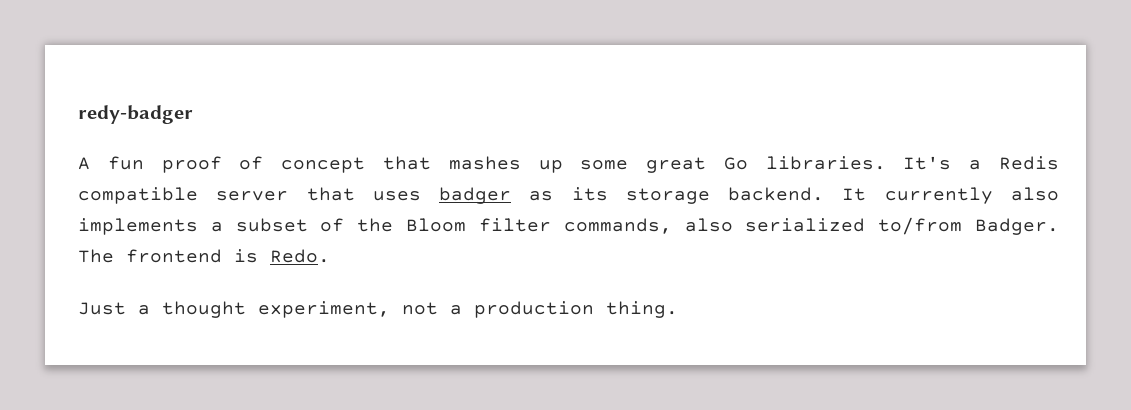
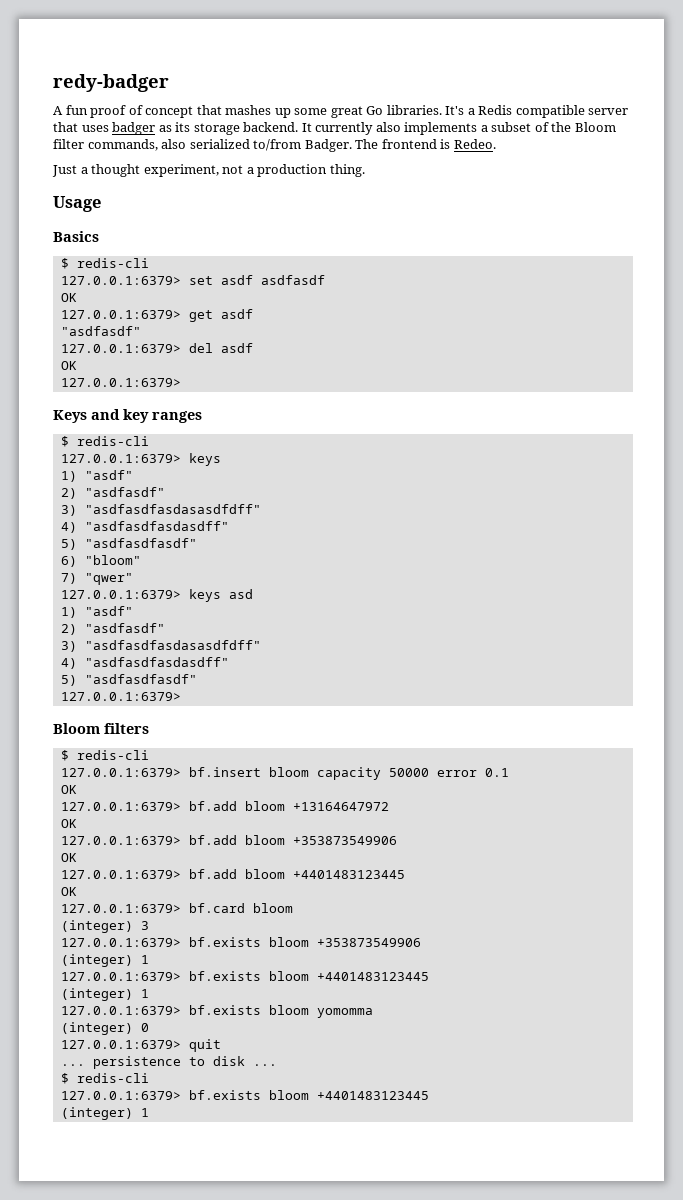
[270,249,330,263] Redo. -> [453,139,496,149] Redeo.
(678, 309) none -> [53,196,101,212] [53,231,99,242] [60,258,149,269] [60,275,325,285] [60,293,77,302] [60,309,253,322] [60,326,141,336] [60,343,253,353] [60,361,77,370] [60,378,181,387] [53,409,202,423] [60,436,149,447] [60,453,221,466] [60,470,133,482] [60,487,165,499] [60,504,261,516] [60,521,229,533] [60,538,197,550] [60,555,141,567] [60,573,133,585] [60,589,253,602] [60,606,133,618] [60,623,165,635] [60,640,261,652] [60,657,229,669] [60,674,197,686] [60,692,181,701] [53,723,149,734] [60,750,149,761] [60,767,509,780] [60,785,77,794] [60,801,389,811] [60,819,77,828] [60,835,397,845] [60,853,77,862] [60,869,405,879] [60,887,77,896] [60,903,293,913] [60,920,149,933] [60,937,421,947] [60,954,149,967] [60,971,429,981] [60,988,149,1001] [60,1005,373,1018] [60,1022,149,1035] [60,1039,221,1052] [60,1056,277,1069] [60,1073,149,1084] [60,1090,429,1100] [60,1107,149,1120] // Usage // Basics // $ redis-cli // 127.0.0.1:6379> set asdf asdfasdf // OK // 127.0.0.1:6379> get asdf // "asdfasdf" // 127.0.0.1:6379> del asdf // OK // 127.0.0.1:6379> // Keys and key ranges // $ redis-cli // 127.0.0.1:6379> keys // 1) "asdf" // 2) "asdfasdf" // 3) "asdfasdfasdasasdfdff" // 4) "asdfasdfasdasdff" // 5) "asdfasdfasdf" // 6) "bloom" // 7) "qwer" // 127.0.0.1:6379> keys asd // 1) "asdf" // 2) "asdfasdf" // 3) "asdfasdfasdasasdfdff" // 4) "asdfasdfasdasdff" // 5) "asdfasdfasdf" // 127.0.0.1:6379> // Bloom filters // $ redis-cli // 127.0.0.1:6379> bf.insert bloom capacity 50000 error 0.1 // OK // 127.0.0.1:6379> bf.add bloom +13164647972 // OK // 127.0.0.1:6379> bf.add bloom +353873549906 // OK // 127.0.0.1:6379> bf.add bloom +4401483123445 // OK // 127.0.0.1:6379> bf.card bloom // (integer) 3 // 127.0.0.1:6379> bf.exists bloom +353873549906 // (integer) 1 // 127.0.0.1:6379> bf.exists bloom +4401483123445 // (integer) 1 // 127.0.0.1:6379> bf.exists bloom yomomma // (integer) 0 // 127.0.0.1:6379> quit // ... persistence to disk ... // $ redis-cli // 127.0.0.1:6379> bf.exists bloom +4401483123445 // (integer) 1

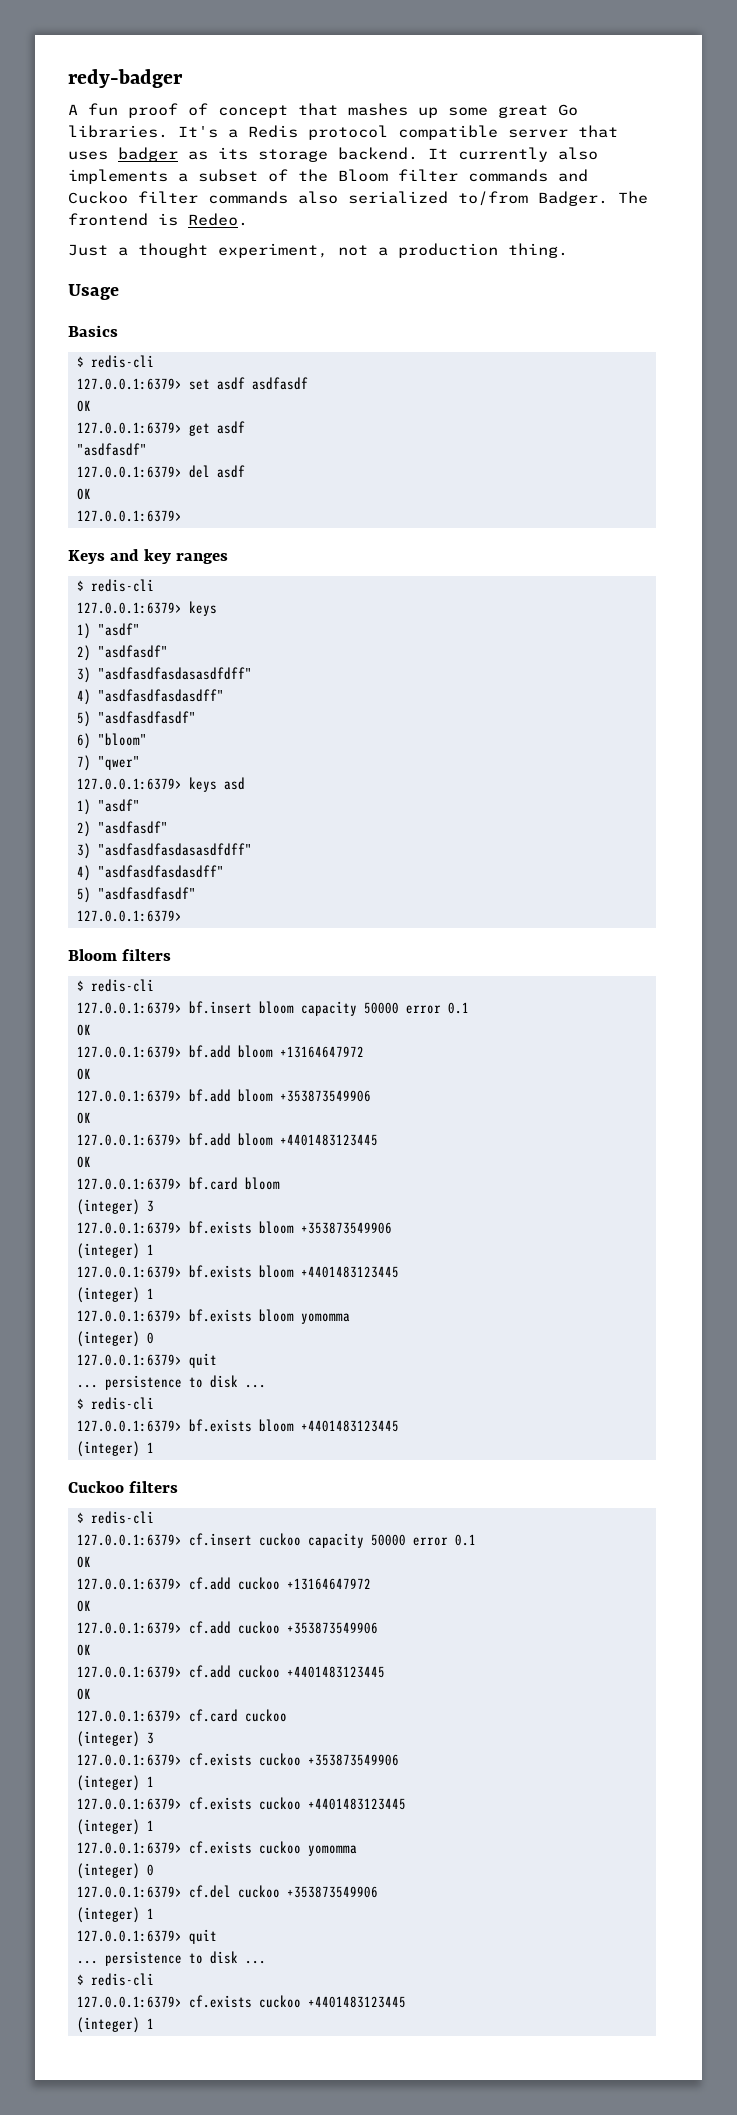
(513, 110) none -> [308,125,388,140] protocol
[87,139,158,151] commands, -> [468,169,588,182] [68,191,288,204] commands and Cuckoo filter commands
(149, 1112) none -> [68,1481,179,1493] [76,1511,154,1524] [76,1533,476,1548] [76,1556,91,1568] [76,1577,371,1590] [76,1600,91,1612] [76,1621,378,1634] [76,1644,91,1656] [76,1665,385,1678] [76,1688,91,1700] [76,1709,287,1722] [76,1731,154,1747] [76,1753,399,1766] [76,1775,154,1791] [76,1797,406,1810] [76,1819,154,1835] [76,1841,357,1856] [76,1863,154,1879] [76,1885,378,1898] [76,1907,154,1923] [76,1929,217,1944] [76,1951,266,1966] [76,1973,154,1986] [76,1995,406,2008] [76,2017,154,2033] // Cuckoo filters // $ redis-cli // 127.0.0.1:6379> cf.insert cuckoo capacity 50000 error 0.1 // OK // 127.0.0.1:6379> cf.add cuckoo +13164647972 // OK // 127.0.0.1:6379> cf.add cuckoo +353873549906 // OK // 127.0.0.1:6379> cf.add cuckoo +4401483123445 // OK // 127.0.0.1:6379> cf.card cuckoo // (integer) 3 // 127.0.0.1:6379> cf.exists cuckoo +353873549906 // (integer) 1 // 127.0.0.1:6379> cf.exists cuckoo +4401483123445 // (integer) 1 // 127.0.0.1:6379> cf.exists cuckoo yomomma // (integer) 0 // 127.0.0.1:6379> cf.del cuckoo +353873549906 // (integer) 1 // 127.0.0.1:6379> quit // ... persistence to disk ... // $ redis-cli // 127.0.0.1:6379> cf.exists cuckoo +4401483123445 // (integer) 1

